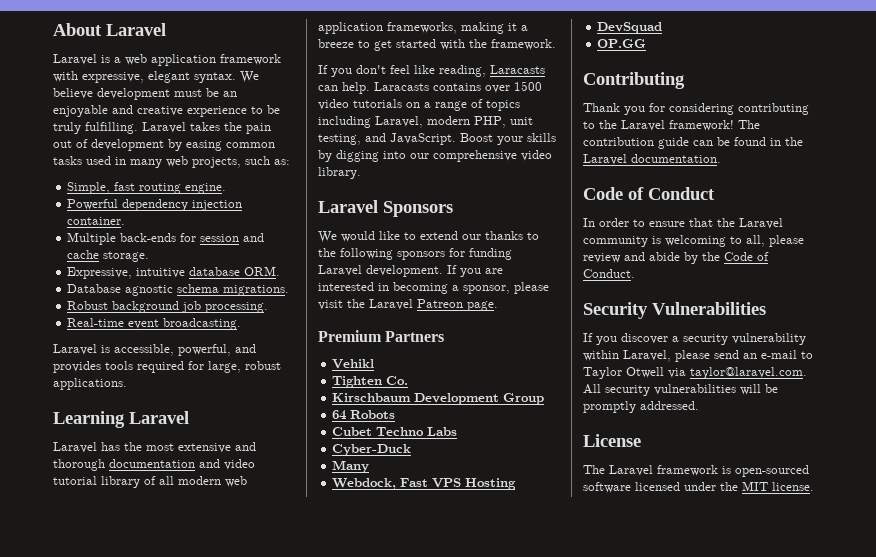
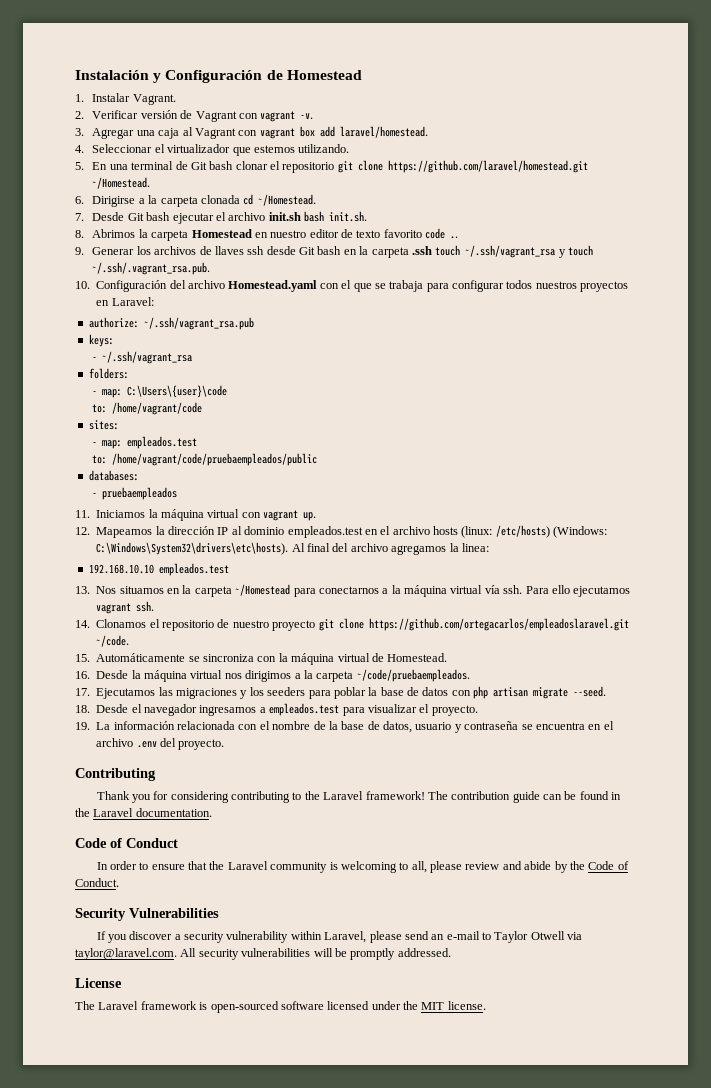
[53,23,166,36] [53,54,281,66] [53,71,259,83] [53,88,237,100] [53,105,280,117] [53,122,271,134] [53,139,275,151] [53,156,290,168] [67,182,227,194] [67,199,243,211] [67,217,126,225] [67,232,265,245] [67,250,150,262] [67,266,281,279] [67,284,290,296] [67,301,269,313] [67,318,242,330] [53,344,256,356] [53,361,281,373] [53,378,127,390] [53,411,189,428] [53,442,256,453] [53,459,255,471] [53,476,247,488] [318,22,528,34] [318,39,556,51] [318,65,545,77] [318,81,542,94] [318,99,520,111] [318,116,533,128] [318,133,556,145] [318,150,552,162] [318,167,361,179] [318,200,453,217] [318,231,539,243] [318,248,512,260] [318,265,503,277] [318,282,549,294] [318,299,498,311] [318,330,445,342] [332,359,375,369] [332,376,409,388] [332,393,545,405] [332,410,396,420] [332,427,458,436] [332,444,412,456] [332,460,370,473] [332,478,517,490] [597,22,663,34] [597,39,647,48] About Laravel // Laravel is a web application framework with expressive, elegant syntax. We believe development must be an enjoyable and creative experience to be truly fulfilling. Laravel takes the pain out of development by easing common tasks used in many web projects, such as: // Simple, fast routing engine. // Powerful dependency injection container. // Multiple back-ends for session and cache storage. // Expressive, intuitive database ORM. // Database agnostic schema migrations. // Robust background job processing. // Real-time event broadcasting. // Laravel is accessible, powerful, and provides tools required for large, robust applications. // Learning Laravel // Laravel has the most extensive and thorough documentation and video tutorial library of all modern web application frameworks, making it a breeze to get started with the framework. // If you don't feel like reading, Laracasts can help. Laracasts contains over 1500 video tutorials on a range of topics including Laravel, modern PHP, unit testing, and JavaScript. Boost your skills by digging into our comprehensive video library. // Laravel Sponsors // We would like to extend our thanks to the following sponsors for funding Laravel development. If you are interested in becoming a sponsor, please visit the Laravel Patreon page. // Premium Partners // Vehikl // Tighten Co. // Kirschbaum Development Group // 64 Robots // Cubet Techno Labs // Cyber-Duck // Many // Webdock, Fast VPS Hosting // DevSquad // OP.GG -> [75,70,362,83] [75,93,176,105] [75,110,314,122] [75,126,428,139] [75,144,350,156] [75,160,588,173] [92,177,151,189] [75,194,317,207] [75,211,368,224] [75,228,459,241] [75,245,594,258] [92,262,211,275] [75,280,629,292] [96,297,154,306] [88,317,254,330] [88,334,114,347] [92,351,193,364] [88,368,129,379] [92,385,228,398] [92,402,203,415] [88,420,119,430] [92,436,198,449] [92,453,318,466] [88,470,139,481] [92,487,178,500] [75,509,317,521] [75,525,608,538] [96,542,489,555] [88,563,229,576] [75,584,631,597] [96,601,155,614] [75,618,629,631] [96,635,130,647] [75,653,448,665] [75,669,470,682] [75,686,607,699] [75,703,478,716] [75,721,614,733] [96,738,225,750] Instalación y Configuración de Homestead // 1. Instalar Vagrant. // 2. Verificar versión de Vagrant con vagrant -v. // 3. Agregar una caja al Vagrant con vagrant box add laravel/homestead. // 4. Seleccionar el virtualizador que estemos utilizando. // 5. En una terminal de Git bash clonar el repositorio git clone https://github.com/laravel/homestead.git ~/Homestead. // 6. Dirigirse a la carpeta clonada cd ~/Homestead. // 7. Desde Git bash ejecutar el archivo init.sh bash init.sh. // 8. Abrimos la carpeta Homestead en nuestro editor de texto favorito code .. // 9. Generar los archivos de llaves ssh desde Git bash en la carpeta .ssh touch ~/.ssh/vagrant_rsa y touch ~/.ssh/.vagrant_rsa.pub. // 10. Configuración del archivo Homestead.yaml con el que se trabaja para configurar todos nuestros proyectos en Laravel: // authorize: ~/.ssh/vagrant_rsa.pub // keys: // - ~/.ssh/vagrant_rsa // folders: // - map: C:\Users\{user}\code // to: /home/vagrant/code // sites: // - map: empleados.test // to: /home/vagrant/code/pruebaempleados/public // databases: // - pruebaempleados // 11. Iniciamos la máquina virtual con vagrant up. // 12. Mapeamos la dirección IP al dominio empleados.test en el archivo hosts (linux: /etc/hosts) (Windows: C:\Windows\System32\drivers\etc\hosts). Al final del archivo agregamos la linea: // 192.168.10.10 empleados.test // 13. Nos situamos en la carpeta ~/Homestead para conectarnos a la máquina virtual vía ssh. Para ello ejecutamos vagrant ssh. // 14. Clonamos el repositorio de nuestro proyecto git clone https://github.com/ortegacarlos/empleadoslaravel.git ~/code. // 15. Automáticamente se sincroniza con la máquina virtual de Homestead. // 16. Desde la máquina virtual nos dirigimos a la carpeta ~/code/pruebaempleados. // 17. Ejecutamos las migraciones y los seeders para poblar la base de datos con php artisan migrate --seed. // 18. Desde el navegador ingresamos a empleados.test para visualizar el proyecto. // 19. La información relacionada con el nombre de la base de datos, usuario y contraseña se encuentra en el archivo .env del proyecto.

